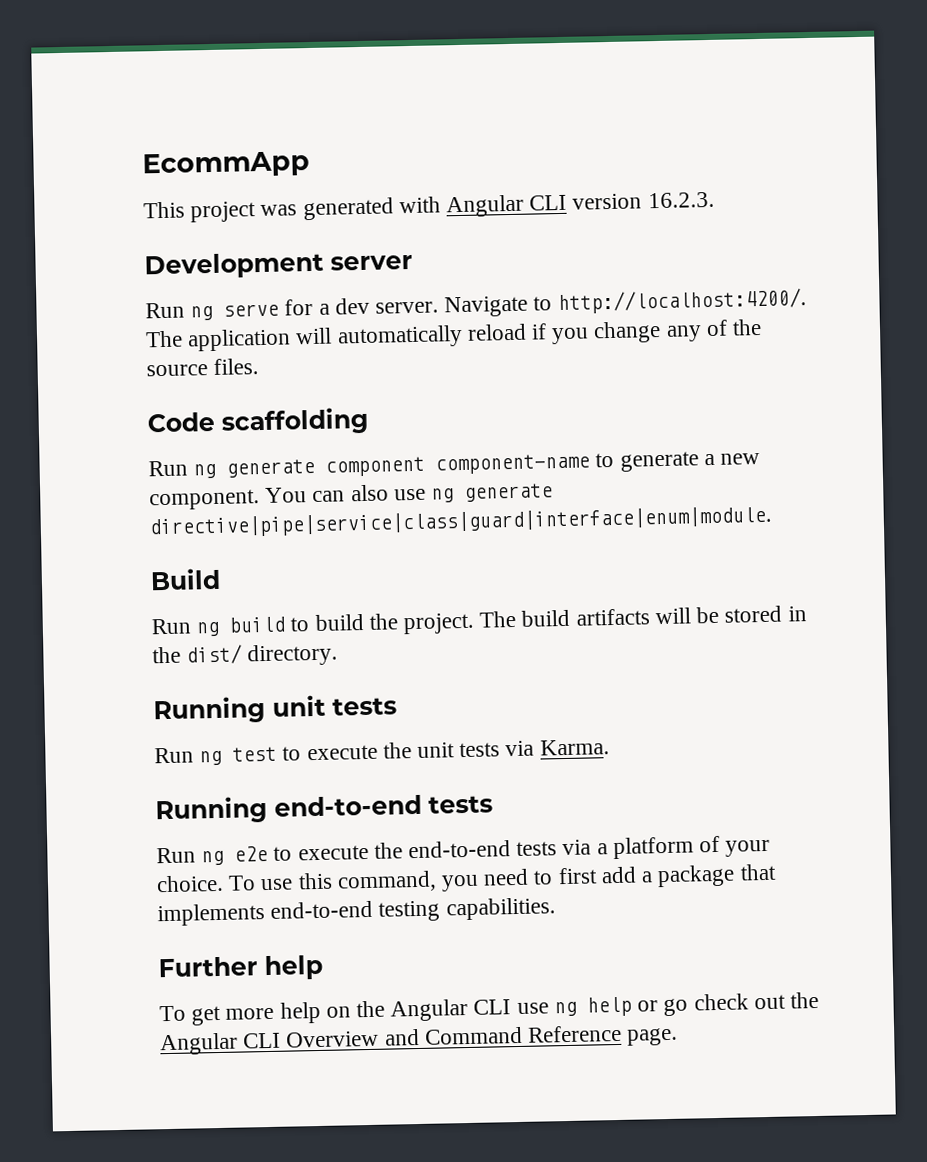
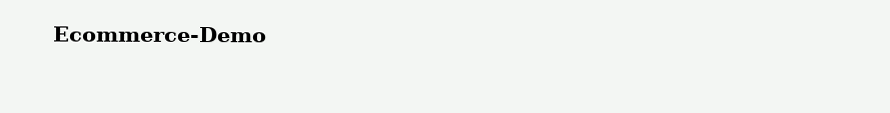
[142,151,310,179] [143,191,715,223] [144,251,413,280] [145,288,807,321] [145,318,763,352] [146,358,260,377] [147,406,370,436] [148,451,761,479] [149,483,554,511] [149,505,772,539] [150,567,221,591] [151,605,807,637] [152,643,339,667] [153,694,397,725] [154,739,610,766] [155,794,493,825] [156,835,771,866] [156,863,777,893] [157,897,556,927] [158,954,323,981] [159,991,819,1026] [160,1024,679,1056] EcommApp // This project was generated with Angular CLI version 16.2.3. // Development server // Run ng serve for a dev server. Navigate to http://localhost:4200/. The application will automatically reload if you change any of the source files. // Code scaffolding // Run ng generate component component-name to generate a new component. You can also use ng generate directive|pipe|service|class|guard|interface|enum|module. // Build // Run ng build to build the project. The build artifacts will be stored in the dist/ directory. // Running unit tests // Run ng test to execute the unit tests via Karma. // Running end-to-end tests // Run ng e2e to execute the end-to-end tests via a platform of your choice. To use this command, you need to first add a package that implements end-to-end testing capabilities. // Further help // To get more help on the Angular CLI use ng help or go check out the Angular CLI Overview and Command Reference page. -> [53,26,267,43] Ecommerce-Demo

